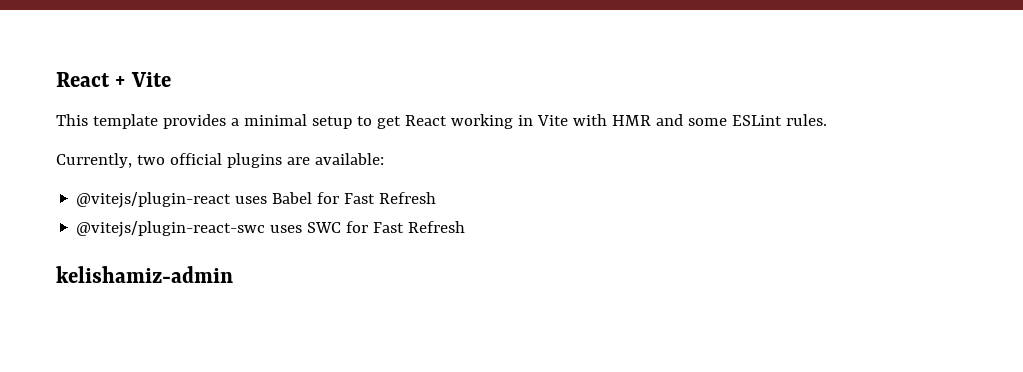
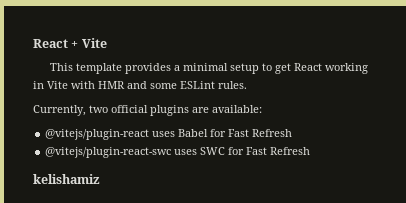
[56,266,233,283] kelishamiz-admin -> [33,174,100,184] kelishamiz

